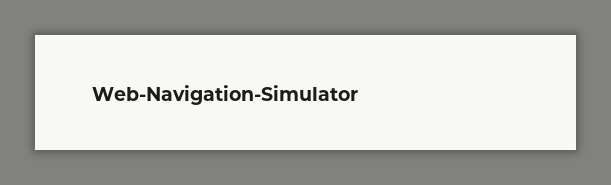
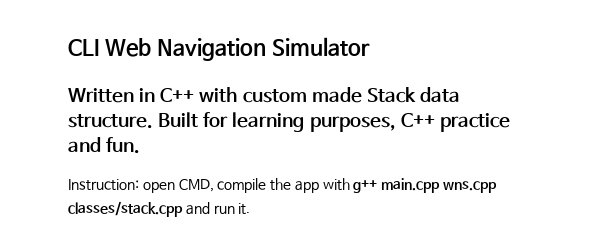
[92,85,358,105] Web-Navigation-Simulator -> [68,37,370,61] [68,87,460,103] [68,112,510,132] [68,137,141,154] [68,178,498,193] [68,201,251,217] CLI Web Navigation Simulator // Written in C++ with custom made Stack data structure. Built for learning purposes, C++ practice and fun. // Instruction: open CMD, compile the app with g++ main.cpp wns.cpp classes/stack.cpp and run it.

